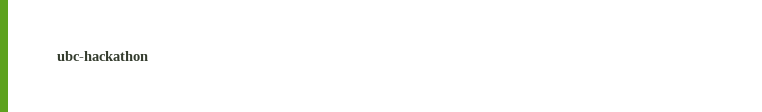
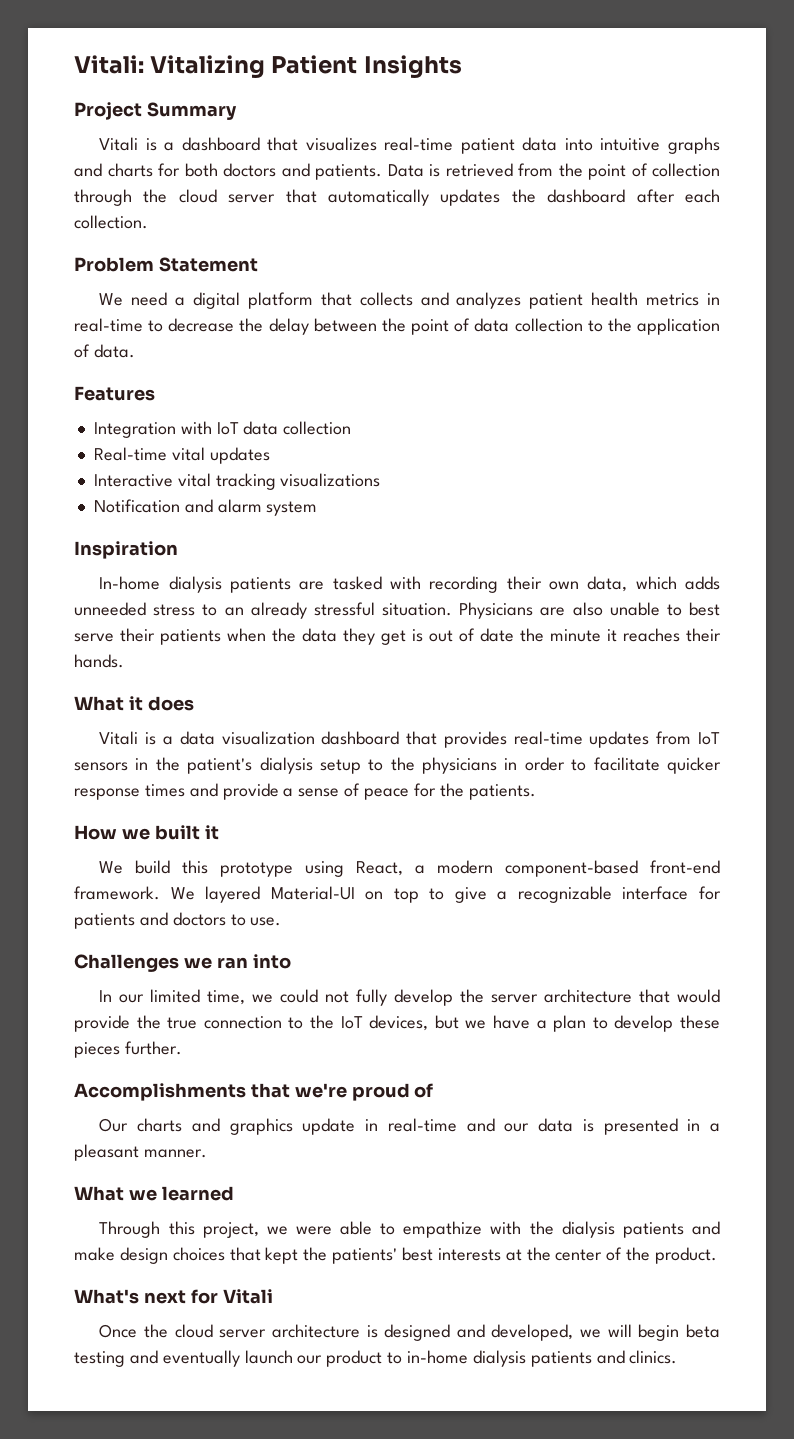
[57,51,148,61] ubc-hackathon -> [74,55,462,79] [74,102,237,120] [99,137,720,154] [74,163,720,180] [74,189,720,206] [74,215,148,229] [74,257,258,272] [99,292,720,309] [74,318,720,335] [74,344,135,358] [74,386,155,401] [93,421,352,438] [93,447,270,464] [93,473,381,490] [93,499,318,516] [74,541,178,559] [99,576,720,593] [74,602,720,619] [74,628,721,645] [74,654,124,668] [74,696,194,711] [99,731,720,748] [74,757,722,774] [74,783,536,800] [74,825,219,840] [99,860,720,877] [74,886,721,903] [74,912,282,929] [74,954,291,972] [99,989,720,1006] [74,1015,721,1032] [74,1041,182,1058] [74,1083,434,1101] [99,1118,720,1135] [74,1144,207,1161] [74,1186,234,1201] [99,1221,720,1238] [74,1247,718,1264] [74,1289,273,1304] [99,1324,720,1341] [74,1350,678,1367] Vitali: Vitalizing Patient Insights // Project Summary // Vitali is a dashboard that visualizes real-time patient data into intuitive graphs and charts for both doctors and patients. Data is retrieved from the point of collection through the cloud server that automatically updates the dashboard after each collection. // Problem Statement // We need a digital platform that collects and analyzes patient health metrics in real-time to decrease the delay between the point of data collection to the application of data. // Features // Integration with IoT data collection // Real-time vital updates // Interactive vital tracking visualizations // Notification and alarm system // Inspiration // In-home dialysis patients are tasked with recording their own data, which adds unneeded stress to an already stressful situation. Physicians are also unable to best serve their patients when the data they get is out of date the minute it reaches their hands. // What it does // Vitali is a data visualization dashboard that provides real-time updates from IoT sensors in the patient's dialysis setup to the physicians in order to facilitate quicker response times and provide a sense of peace for the patients. // How we built it // We build this prototype using React, a modern component-based front-end framework. We layered Material-UI on top to give a recognizable interface for patients and doctors to use. // Challenges we ran into // In our limited time, we could not fully develop the server architecture that would provide the true connection to the IoT devices, but we have a plan to develop these pieces further. // Accomplishments that we're proud of // Our charts and graphics update in real-time and our data is presented in a pleasant manner. // What we learned // Through this project, we were able to empathize with the dialysis patients and make design choices that kept the patients' best interests at the center of the product. // What's next for Vitali // Once the cloud server architecture is designed and developed, we will begin beta testing and eventually launch our product to in-home dialysis patients and clinics.

